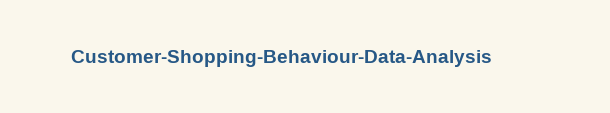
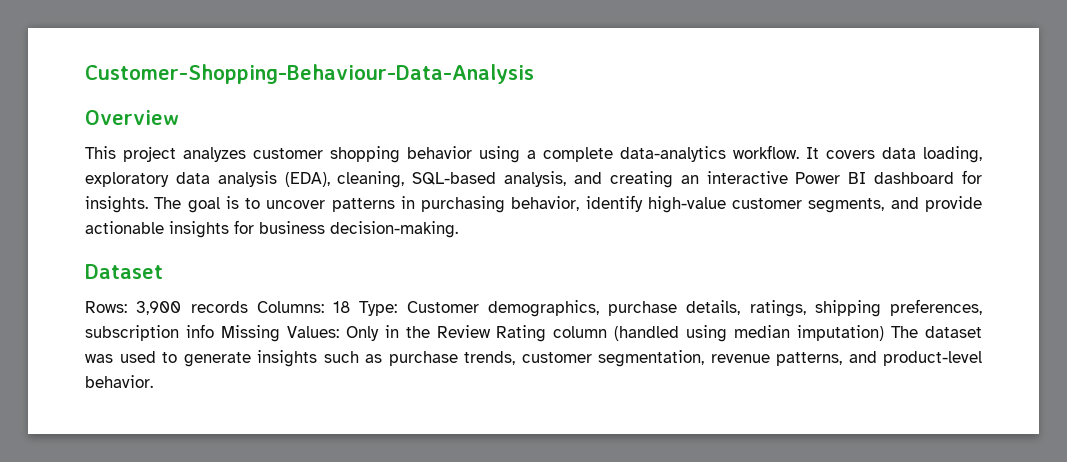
(492, 58) none -> [85,110,179,125] [85,145,982,163] [85,170,983,188] [85,195,982,213] [85,220,458,238] [85,264,163,279] [85,299,982,317] [85,324,982,342] [85,350,982,367] [85,375,153,388] // Overview // This project analyzes customer shopping behavior using a complete data-analytics workflow. It covers data loading, exploratory data analysis (EDA), cleaning, SQL-based analysis, and creating an interactive Power BI dashboard for insights. The goal is to uncover patterns in purchasing behavior, identify high-value customer segments, and provide actionable insights for business decision-making. // Dataset // Rows: 3,900 records Columns: 18 Type: Customer demographics, purchase details, ratings, shipping preferences, subscription info Missing Values: Only in the Review Rating column (handled using median imputation) The dataset was used to generate insights such as purchase trends, customer segmentation, revenue patterns, and product-level behavior.

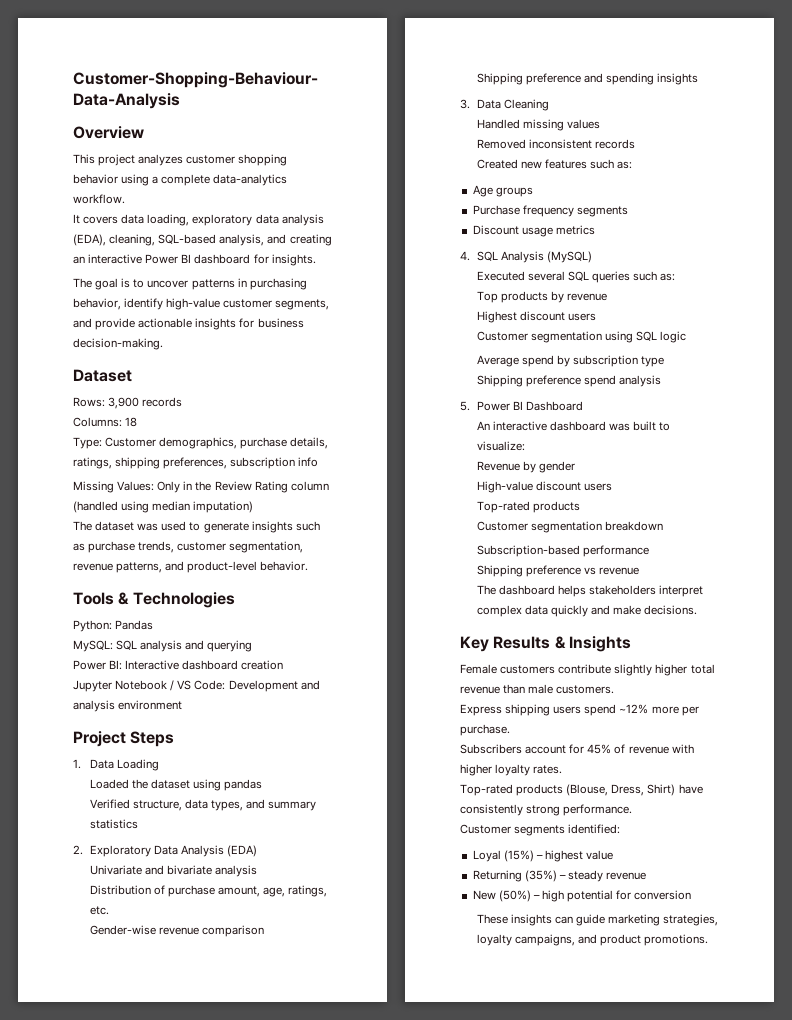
(799, 152) none -> (125, 199) //
(148, 204) none -> (316, 260) //
(248, 307) none -> (183, 402) //
(350, 307) none -> (138, 422) //
(214, 331) none -> (319, 462) //
(885, 333) none -> (254, 507) //
(153, 381) none -> [73,592,235,608] [73,620,154,632] [73,640,253,652] [73,660,284,670] [73,680,320,692] [73,700,183,712] [73,731,175,747] [73,759,159,771] [89,779,263,791] [89,799,317,811] [89,819,138,829] [73,845,257,857] [89,865,257,877] [89,885,328,897] [89,906,109,915] [89,925,264,937] [476,73,699,85] [460,99,549,111] [476,119,600,131] [476,139,635,149] [476,159,633,169] [472,185,533,197] [472,205,628,217] [472,225,595,237] [460,251,592,263] [476,271,676,283] [476,291,607,303] [476,311,596,323] [476,331,687,343] [476,355,665,367] [476,375,661,387] [460,401,583,411] [476,421,671,431] [476,441,525,451] [476,461,575,473] [476,481,612,493] [476,501,580,513] [476,521,663,533] [476,545,649,557] [476,565,639,577] [476,585,704,597] [476,605,698,617] [460,636,631,652] [460,664,715,676] [460,684,615,694] [460,704,699,716] [460,724,510,736] [460,744,694,754] [460,764,563,776] [460,784,703,796] [460,804,633,816] [460,824,621,836] [472,850,614,862] [472,870,647,882] [472,890,692,902] [476,914,719,926] [476,934,709,946] // Tools & Technologies // Python: Pandas // MySQL: SQL analysis and querying // Power BI: Interactive dashboard creation // Jupyter Notebook / VS Code: Development and analysis environment // Project Steps // 1. Data Loading // Loaded the dataset using pandas // Verified structure, data types, and summary statistics // 2. Exploratory Data Analysis (EDA) // Univariate and bivariate analysis // Distribution of purchase amount, age, ratings, etc. // Gender-wise revenue comparison // Shipping preference and spending insights // 3. Data Cleaning // Handled missing values // Removed inconsistent records // Created new features such as: // Age groups // Purchase frequency segments // Discount usage metrics // 4. SQL Analysis (MySQL) // Executed several SQL queries such as: // Top products by revenue // Highest discount users // Customer segmentation using SQL logic // Average spend by subscription type // Shipping preference spend analysis // 5. Power BI Dashboard // An interactive dashboard was built to visualize: // Revenue by gender // High-value discount users // Top-rated products // Customer segmentation breakdown // Subscription-based performance // Shipping preference vs revenue // The dashboard helps stakeholders interpret complex data quickly and make decisions. // Key Results & Insights // Female customers contribute slightly higher total revenue than male customers. // Express shipping users spend ~12% more per purchase. // Subscribers account for 45% of revenue with higher loyalty rates. // Top-rated products (Blouse, Dress, Shirt) have consistently strong performance. // Customer segments identified: // Loyal (15%) – highest value // Returning (35%) – steady revenue // New (50%) – high potential for conversion // These insights can guide marketing strategies, loyalty campaigns, and product promotions.

